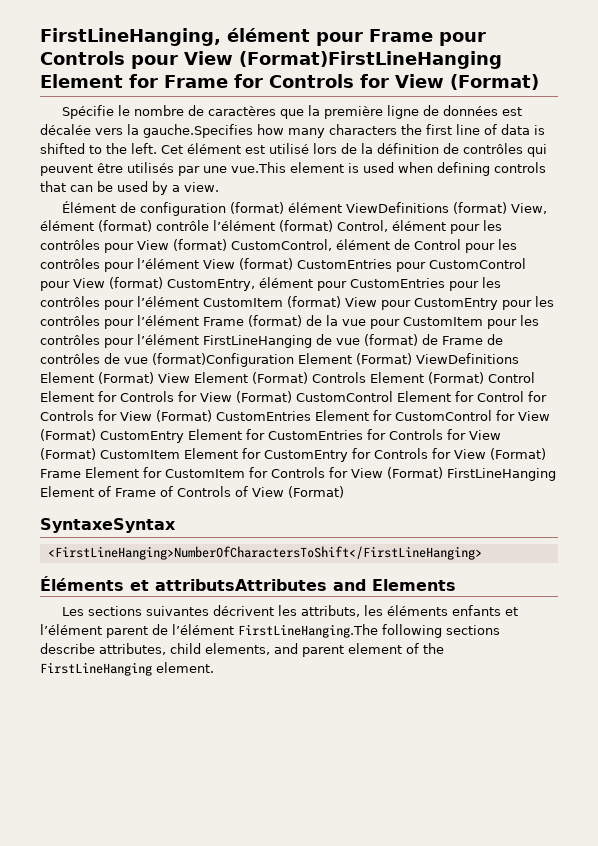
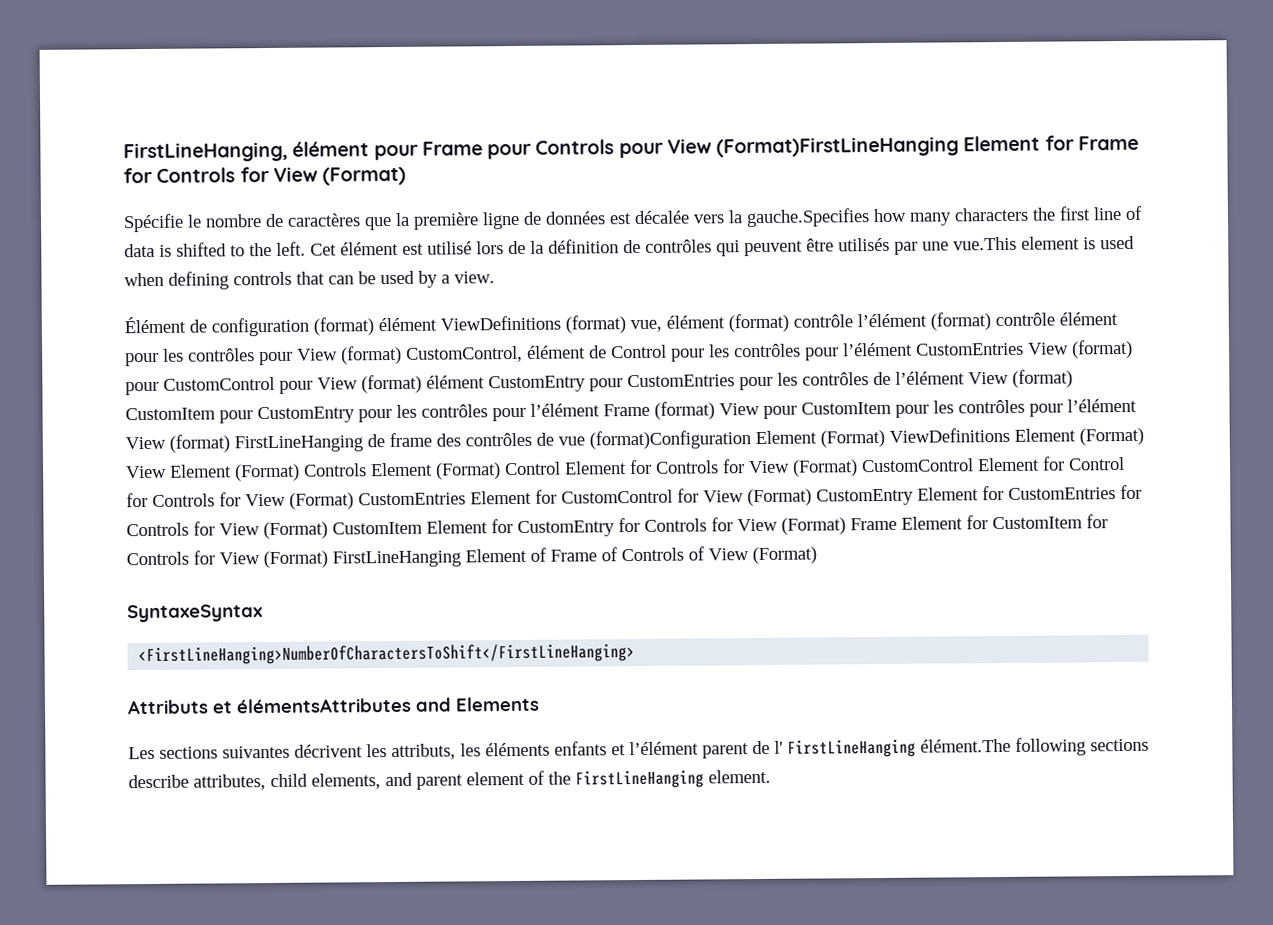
[511,203,548,214] View, -> [630,319,662,333] vue,
[337,220,388,232] Control, -> [995,312,1055,327] contrôle
[203,258,392,270] View (format) CustomEntries -> [916,339,1133,359] CustomEntries View (format)
[167,277,313,291] CustomEntry, élément -> [426,375,586,393] élément CustomEntry
[104,296,377,310] pour l’élément CustomItem (format) View -> [873,369,1073,388] [125,407,216,421] de l’élément View (format) CustomItem
[306,315,366,326] de la vue -> [719,402,760,416] View
[203,334,503,348] FirstLineHanging de vue (format) de Frame de -> [125,432,461,453] View (format) FirstLineHanging de frame des
[40,576,327,591] Éléments et attributsAttributes -> [127,697,412,715] Attributs et élémentsAttributes
[172,624,378,638] l’élément FirstLineHanging.The -> [774,738,1011,758] l' FirstLineHanging élément.The

